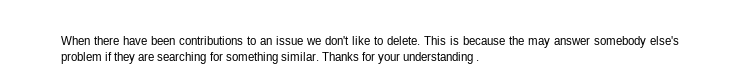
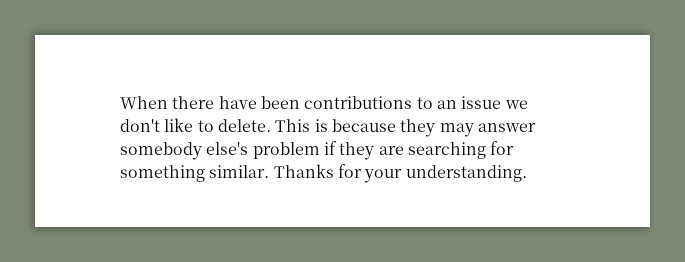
[509,36,524,45] the -> [400,119,436,137] they
[403,52,480,64] understanding . -> [405,165,527,182] understanding.

